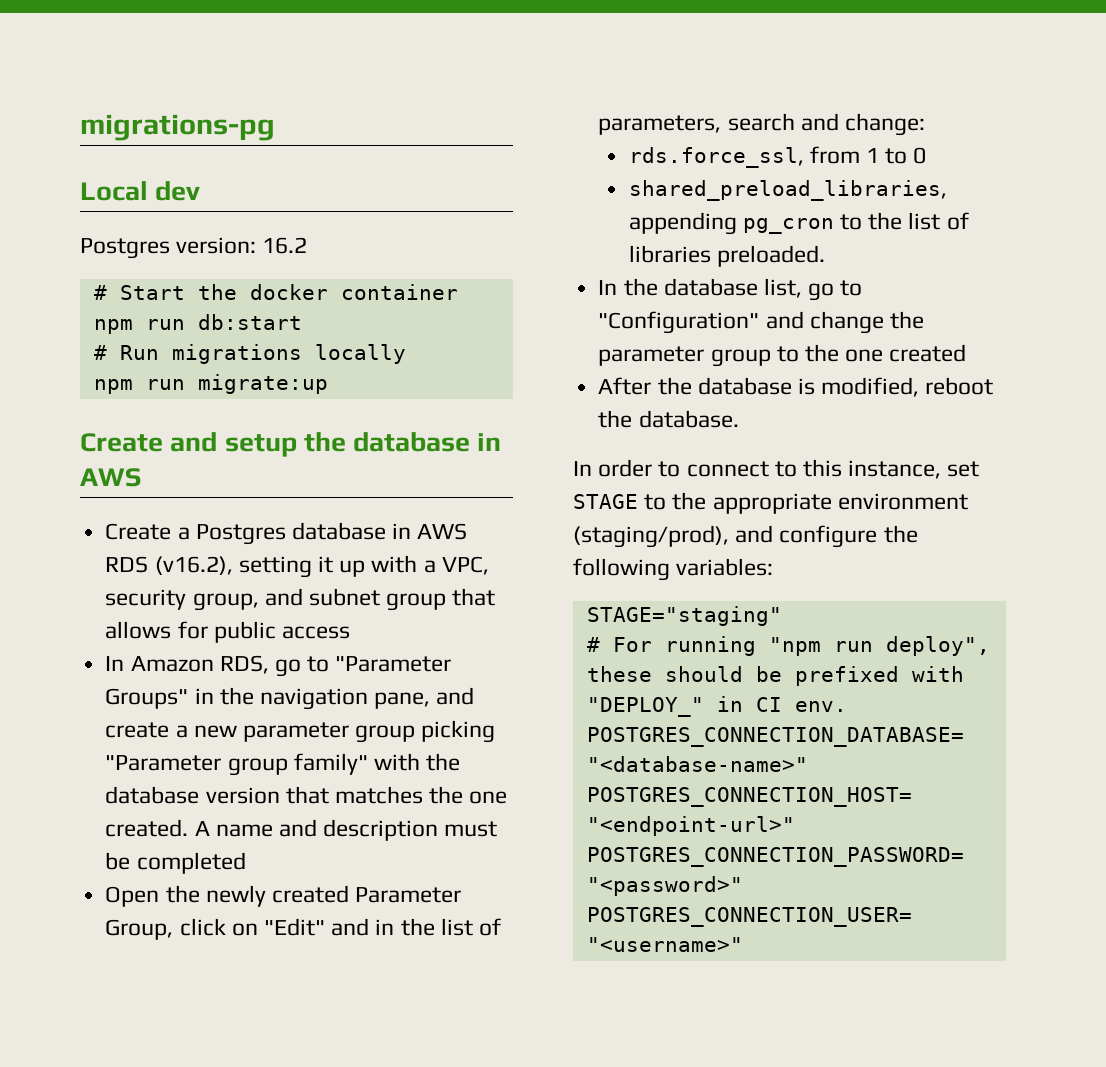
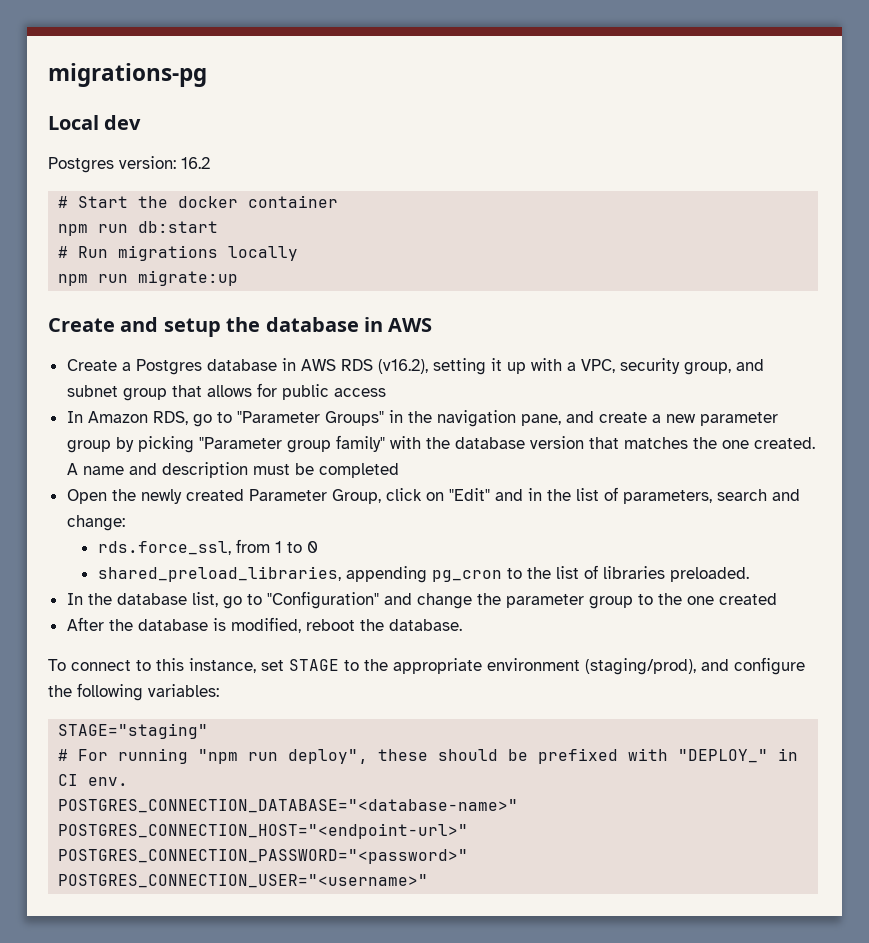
(416, 734) none -> [115,437,134,452] by
[573,459,681,477] In order to -> [48,659,66,671] To

